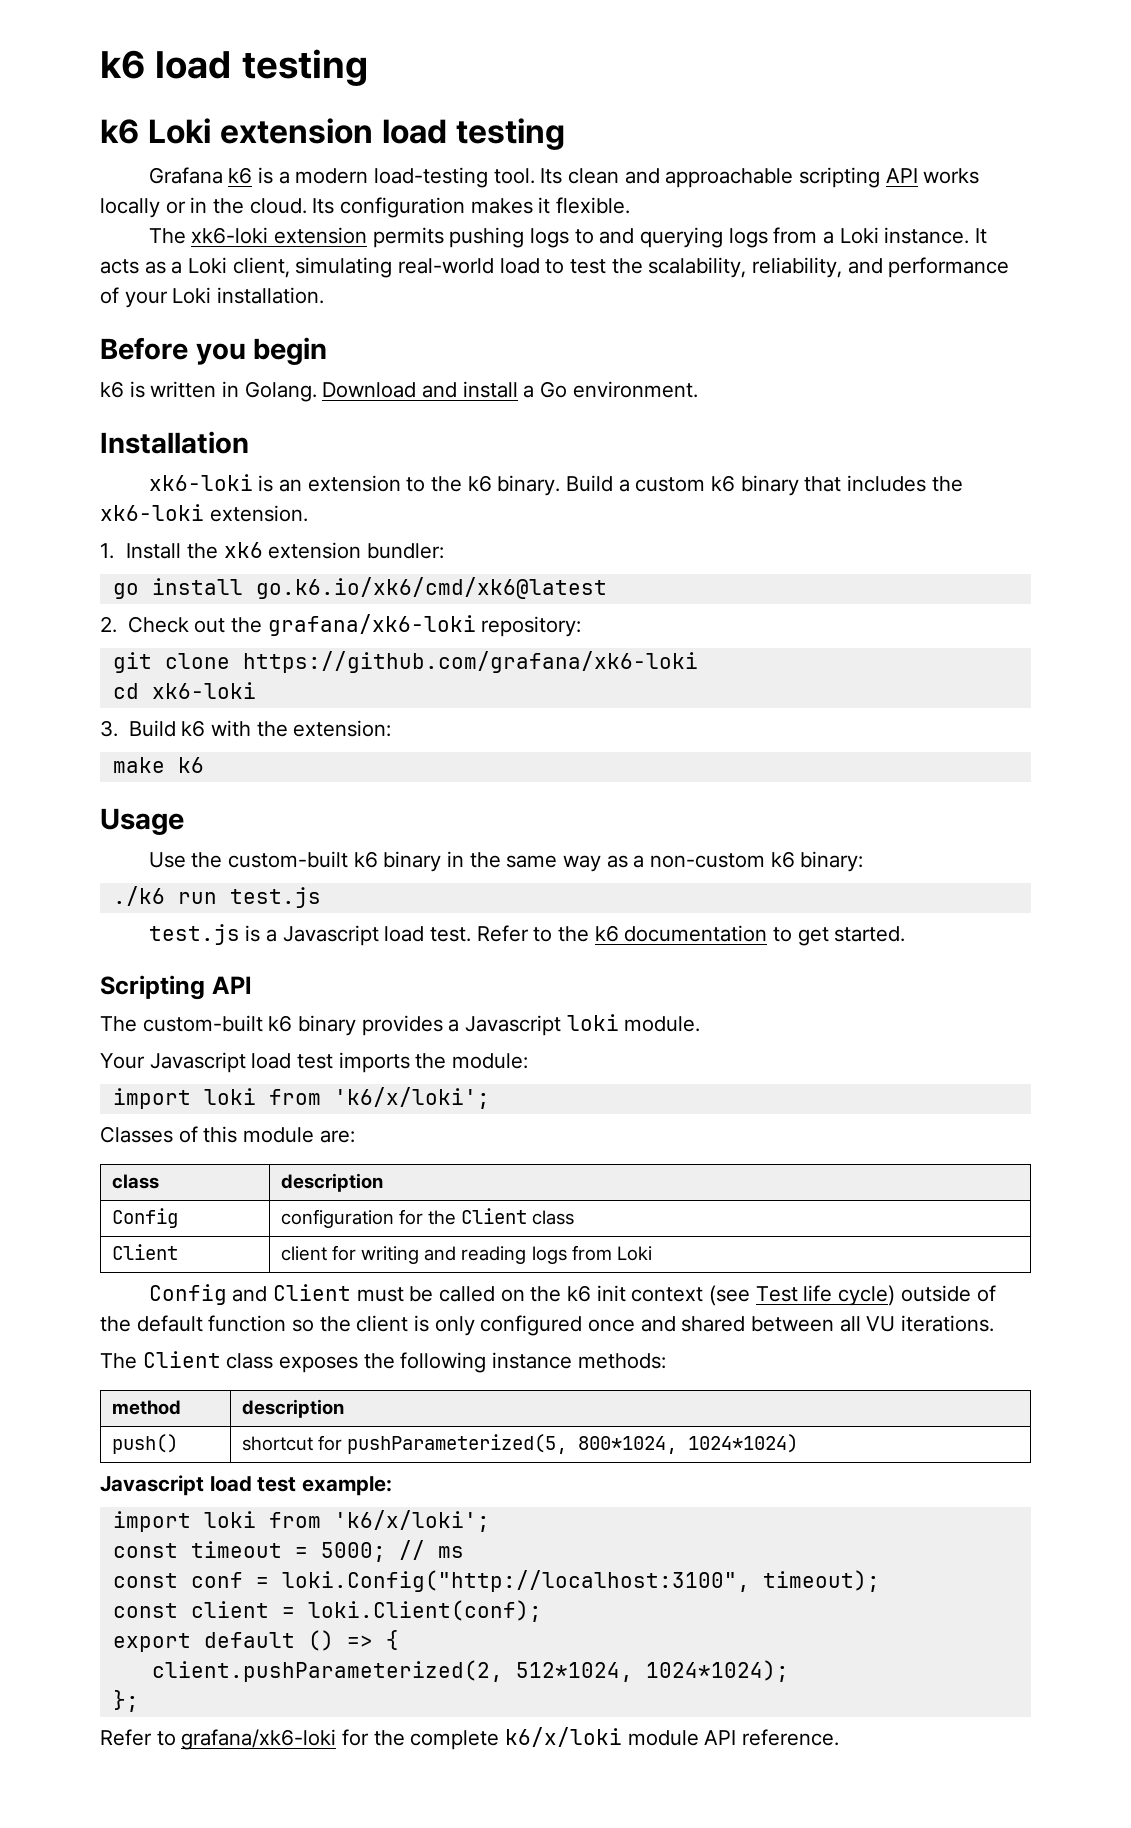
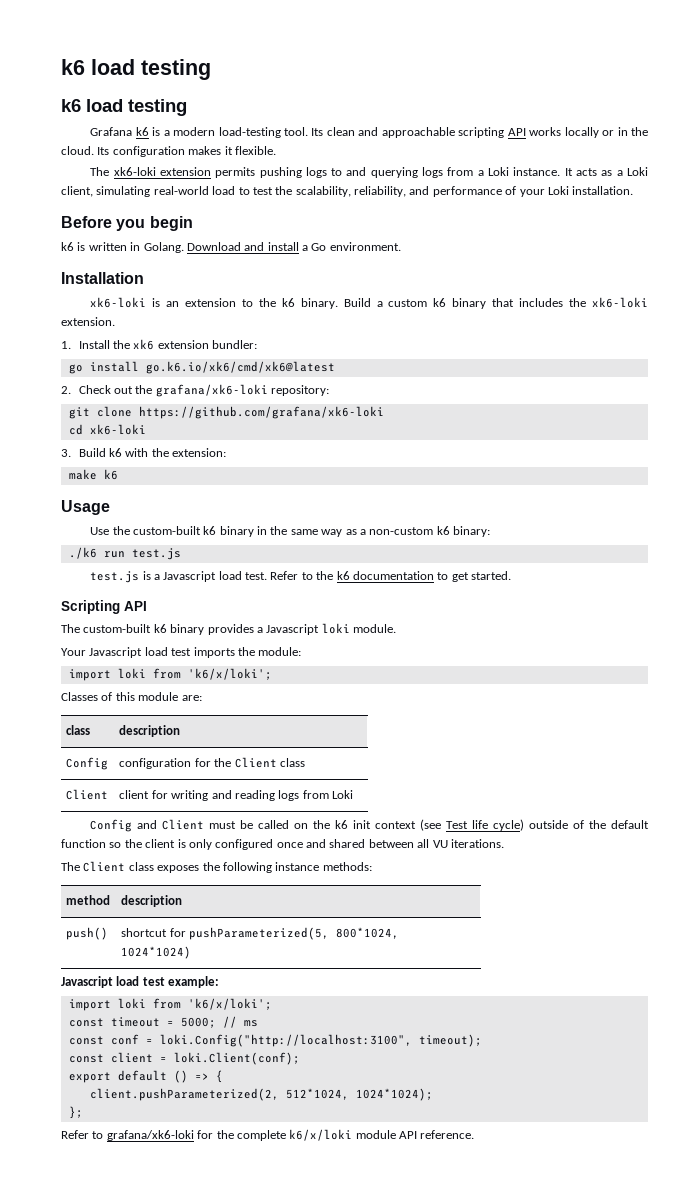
[147,118,373,144] Loki extension -> (81, 105) none

